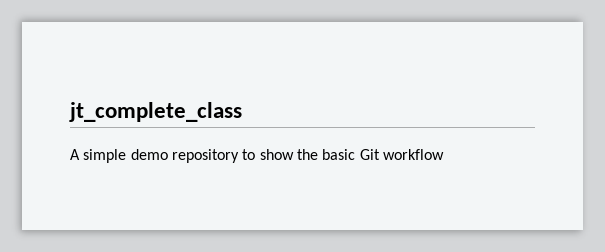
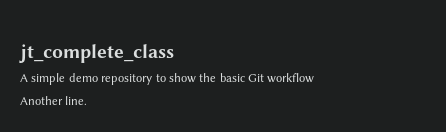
(444, 154) none -> [20,96,88,105] // Another line.

